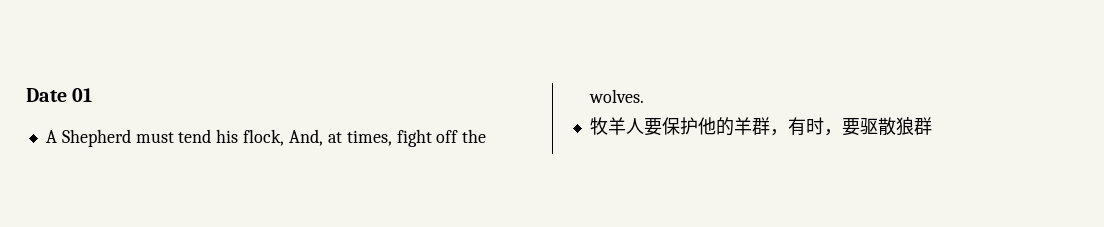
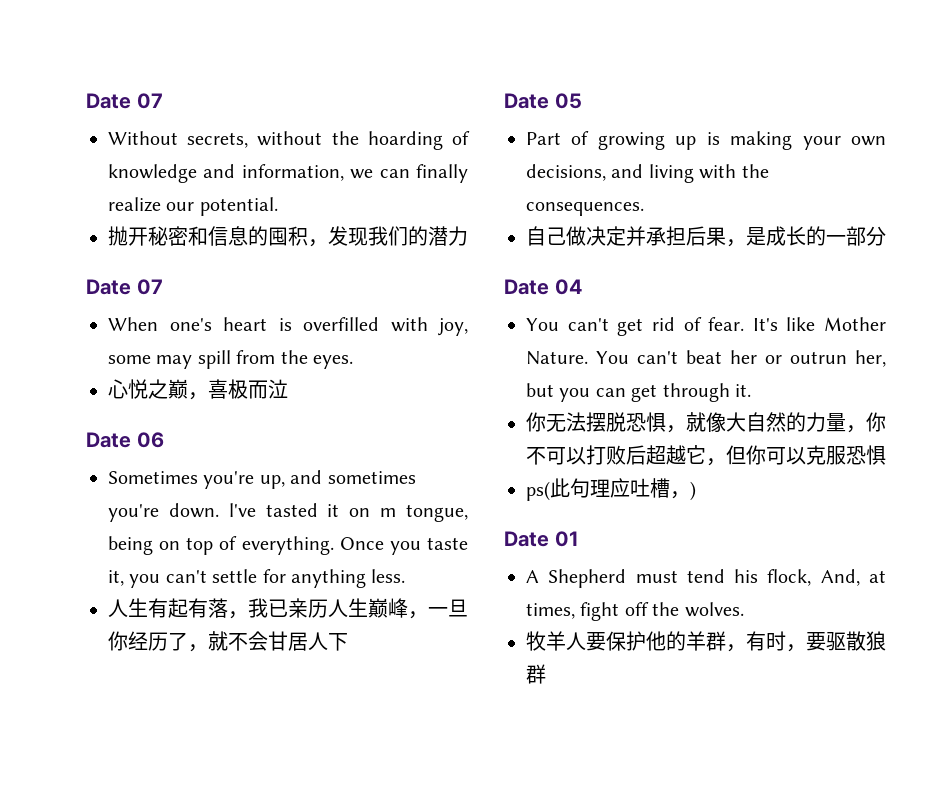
[26,88,67,102] Date -> [86,93,163,109] [108,131,470,150] [108,164,468,183] [108,197,278,216] [108,226,468,247] [86,279,163,295] [108,317,468,336] [108,350,353,369] [108,379,288,400] [86,432,164,448] [108,470,416,489] [108,503,468,522] [108,536,468,555] [108,569,406,588] [108,598,468,619] [108,631,348,652] [504,93,582,109] [526,131,886,150] [526,164,769,183] [526,202,644,216] [526,226,886,247] [504,279,582,295] [526,317,886,336] [526,350,886,367] [526,383,751,402] [526,412,886,433] [526,445,886,466] [526,478,696,501] [504,531,549,547] Date 07 // Without secrets, without the hoarding of knowledge and information, we can finally realize our potential. // 抛开秘密和信息的囤积，发现我们的潜力 // Date 07 // When one's heart is overfilled with joy, some may spill from the eyes. // 心悦之巅，喜极而泣 // Date 06 // Sometimes you're up, and sometimes you're down. l've tasted it on m tongue, being on top of everything. Once you taste it, you can't settle for anything less. // 人生有起有落，我已亲历人生巅峰，一旦你经历了，就不会甘居人下 // Date 05 // Part of growing up is making your own decisions, and living with the consequences. // 自己做决定并承担后果，是成长的一部分 // Date 04 // You can't get rid of fear. It's like Mother Nature. You can't beat her or outrun her, but you can get through it. // 你无法摆脱恐惧，就像大自然的力量，你不可以打败后超越它，但你可以克服恐惧 // ps(此句理应吐槽，) // Date

